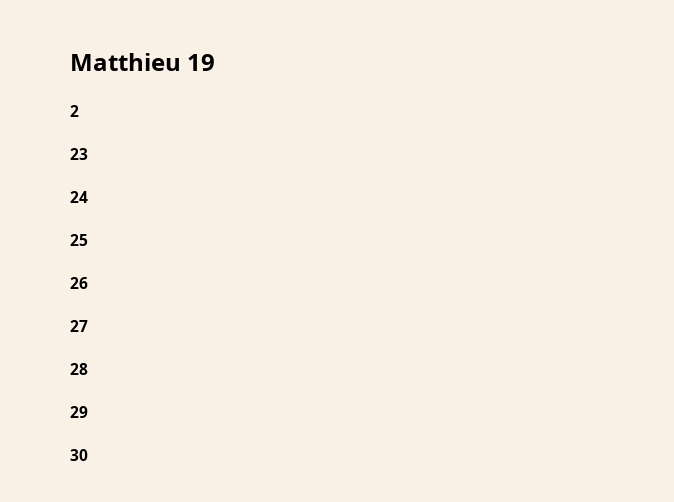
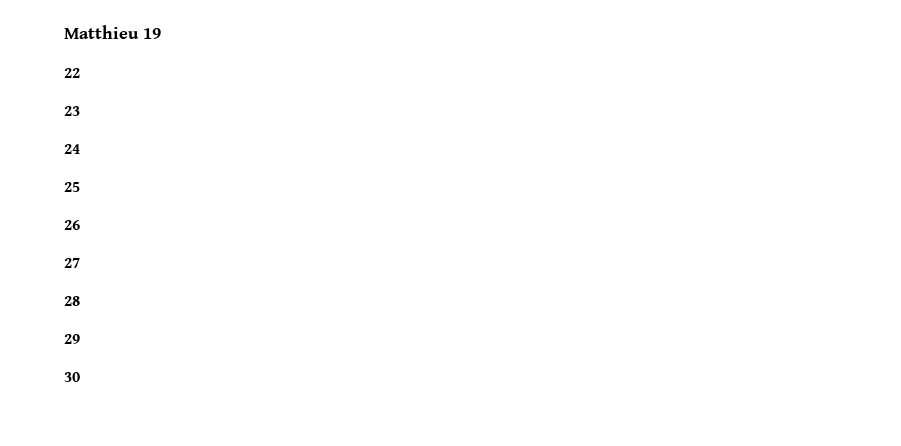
[70,105,79,117] 2 -> [64,68,80,78] 22

